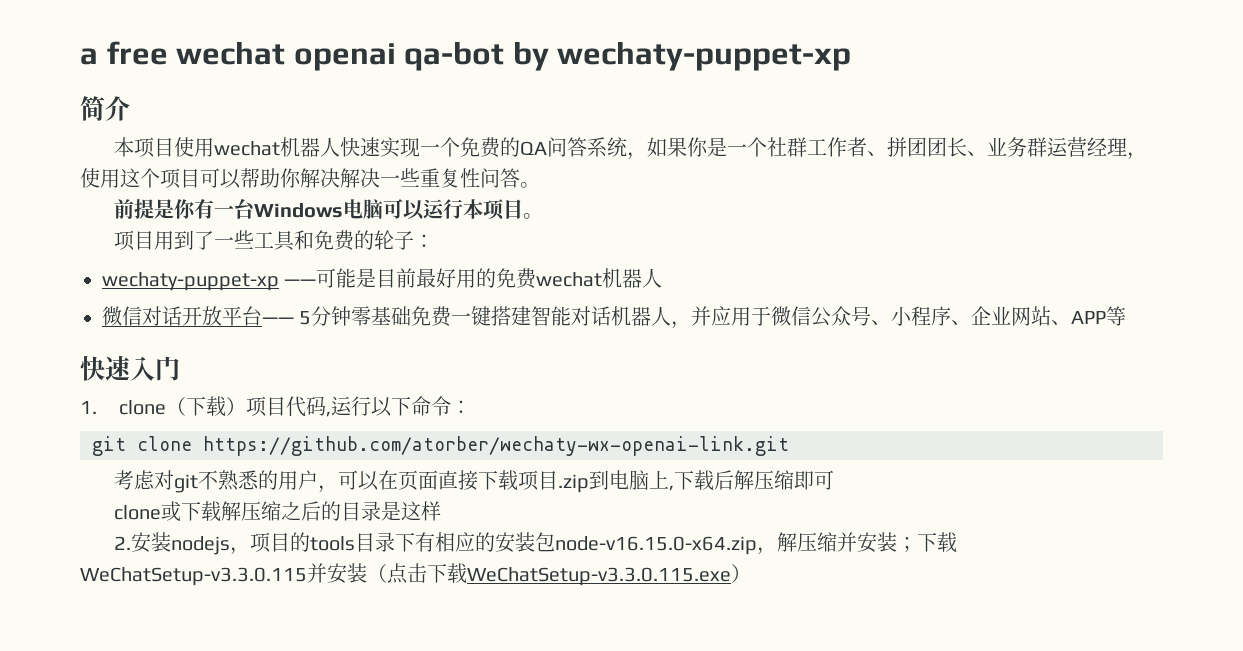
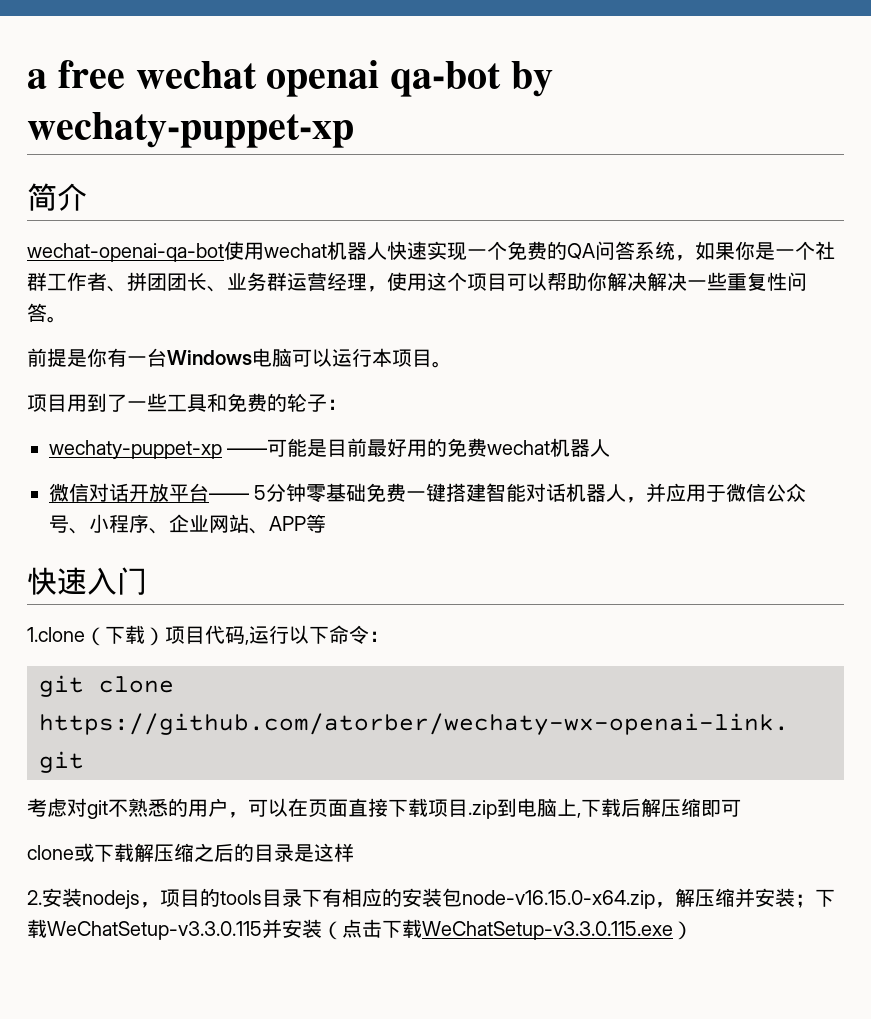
[113,137,174,158] 本项目 -> [27,243,224,262] wechat-openai-qa-bot
[80,400,166,415] 1. clone -> [27,627,85,642] 1.clone

